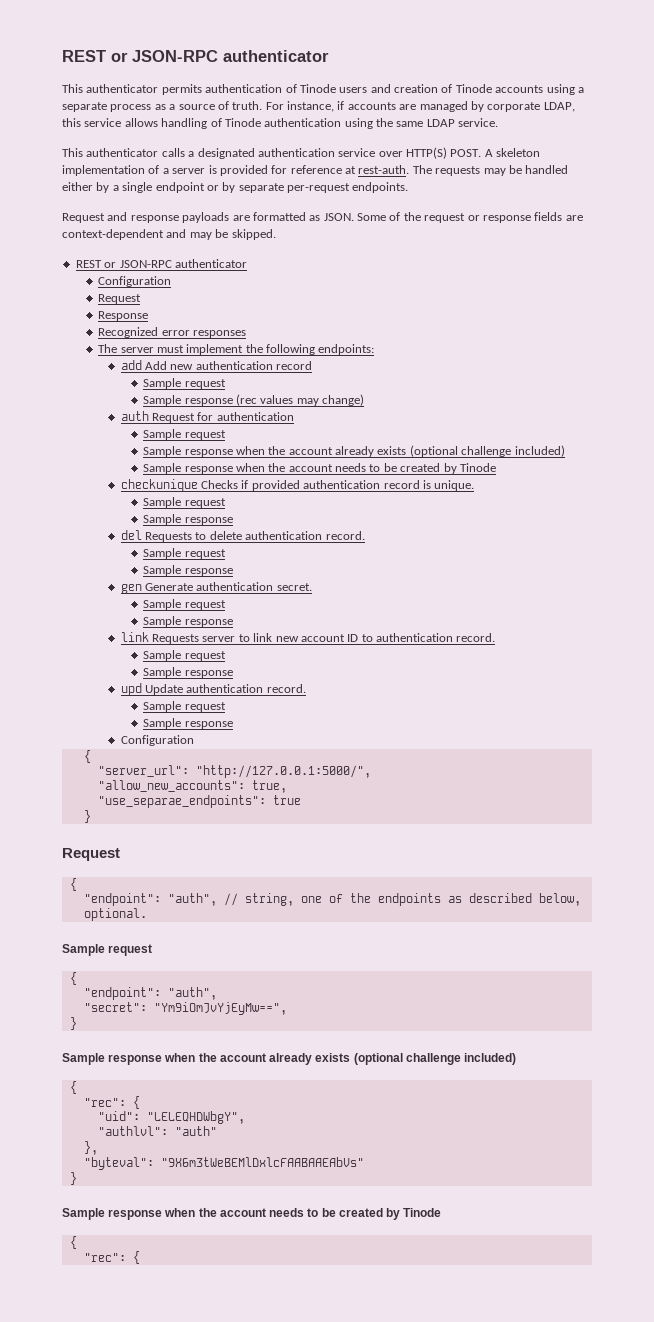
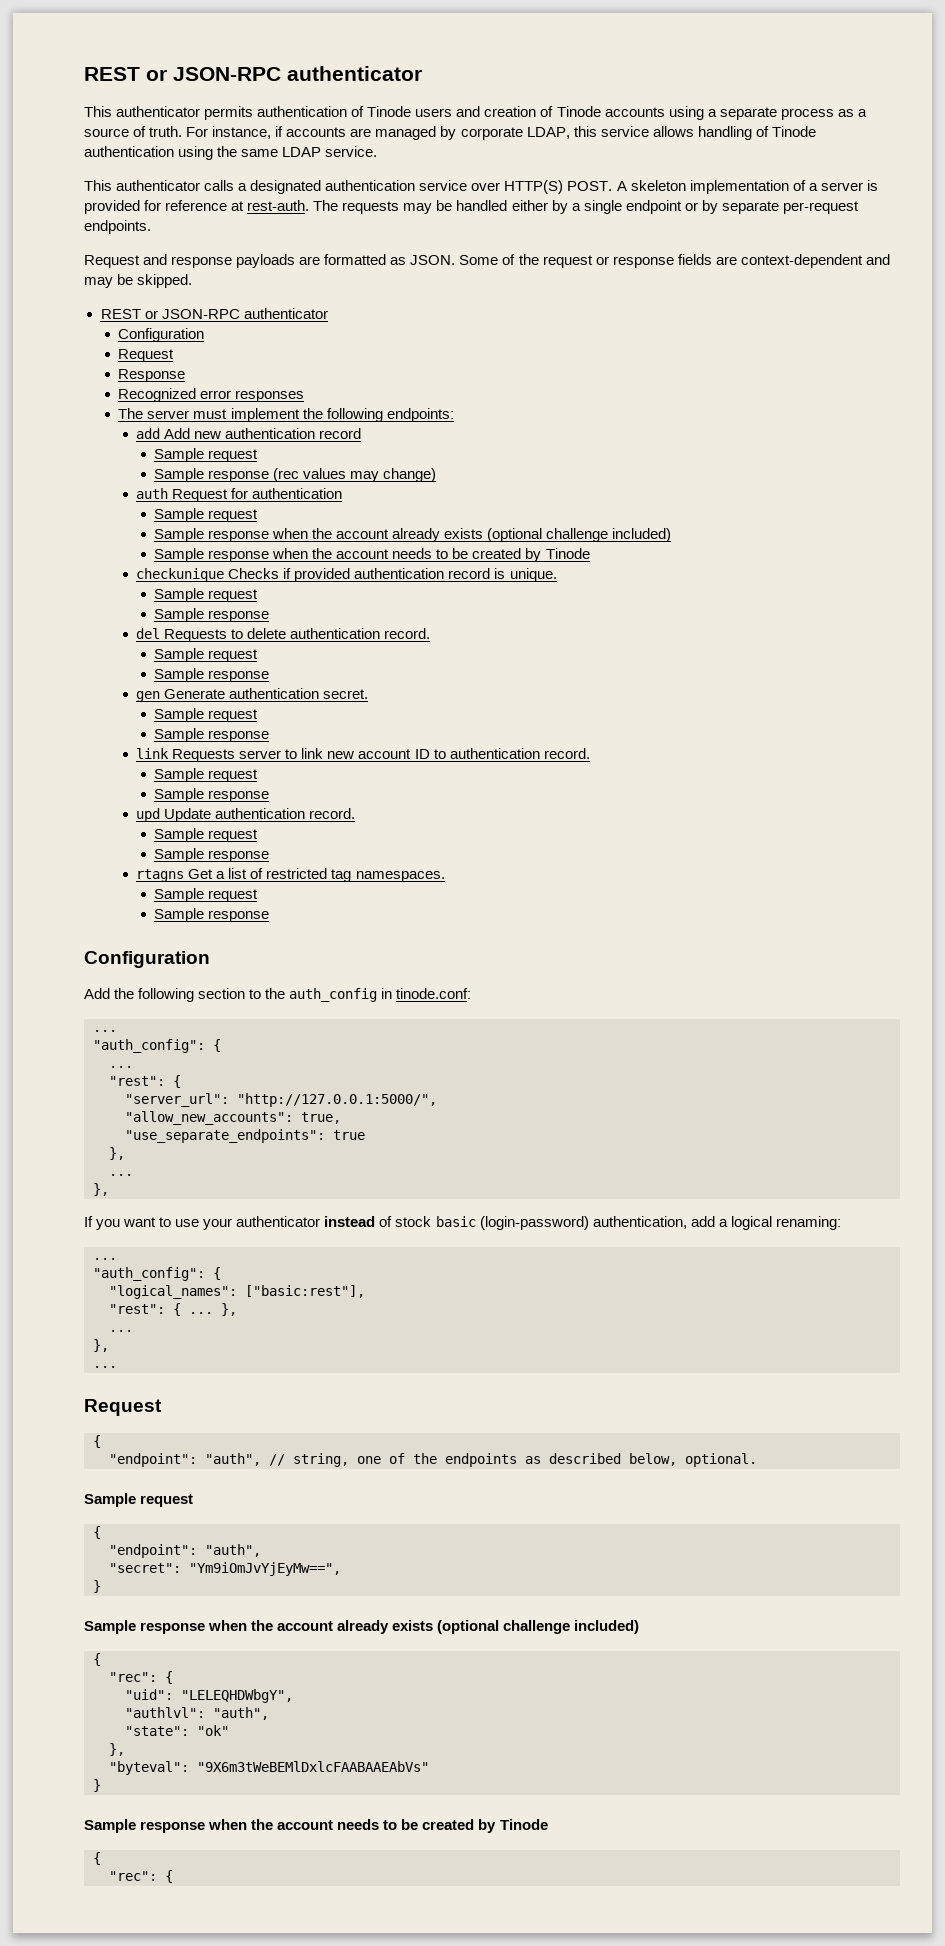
[120,735,194,746] Configuration // -> [136,868,445,882] [154,888,259,902] [154,908,270,922] [84,951,210,968] [84,988,472,1002] [93,1030,117,1032] [93,1039,221,1053] [109,1066,133,1068] [109,1076,165,1086] rtagns Get a list of restricted tag namespaces. // Sample request // Sample response // Configuration // Add the following section to the auth_config in tinode.conf: // ... // "auth_config": { // ... // "rest":
[97,795,266,808] "use_separae_endpoints": -> [125,1129,325,1143] "use_separate_endpoints":
[83,810,91,823] } -> [109,1147,125,1160] [109,1174,133,1176] [93,1183,109,1196] [84,1216,841,1230] [93,1258,117,1260] [93,1267,221,1281] [109,1285,365,1299] [109,1303,237,1316] [109,1330,133,1332] [93,1339,109,1352] [93,1366,117,1368] }, // ... // }, // If you want to use your authenticator instead of stock basic (login-password) authentication, add a logical renaming: // ... // "auth_config": { // "logical_names": ["basic:rest"], // "rest": { ... }, // ... // }, // ...
[174,1126,217,1136] "auth" -> [213,1707,269,1720] [125,1725,229,1736] "auth", // "state": "ok"

